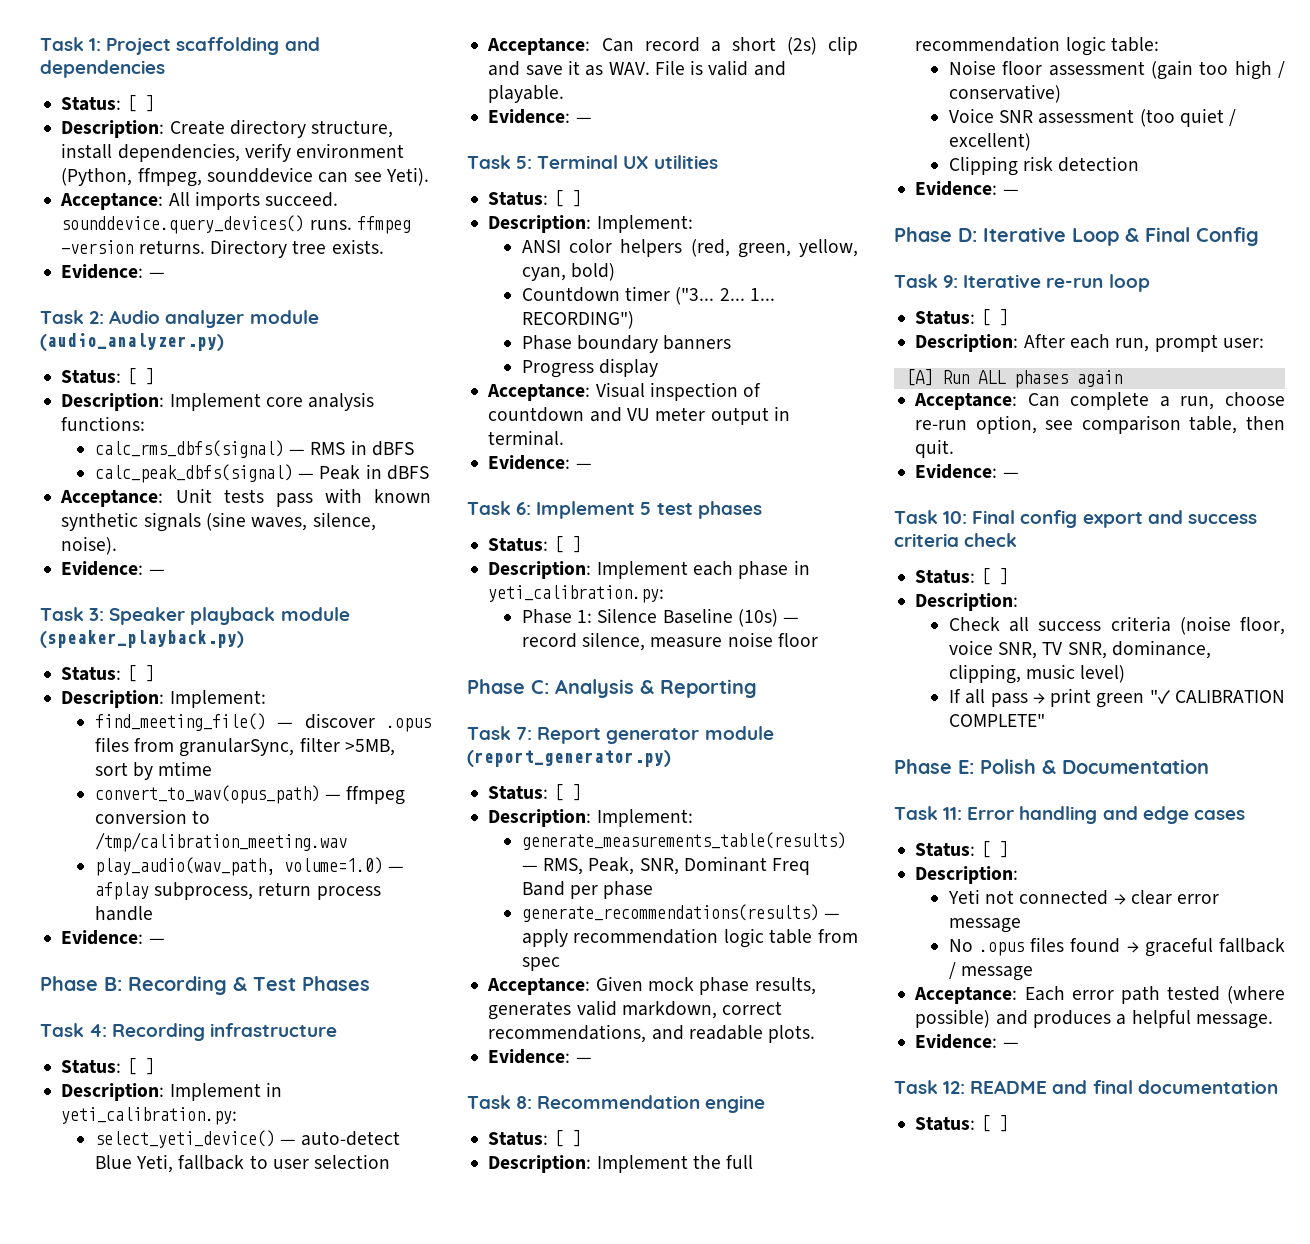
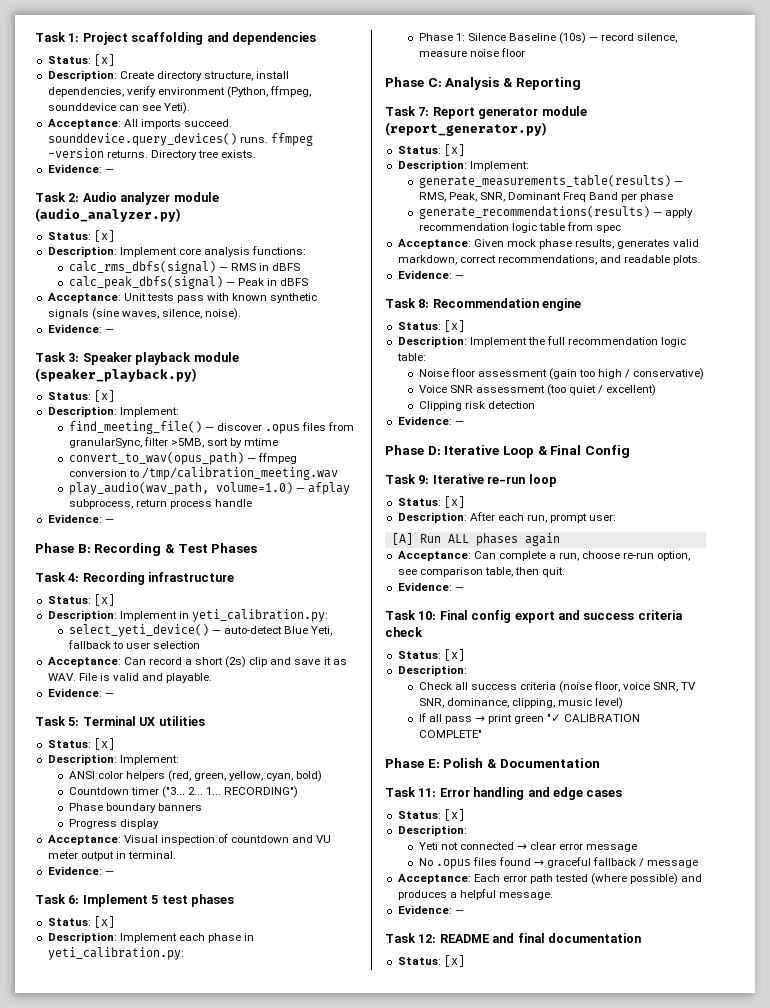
[126,95,154,112] [ ] -> [93,54,115,66] [x]
[126,368,154,385] [ ] -> [93,230,115,242] [x]
[126,665,154,682] [ ] -> [93,390,115,402] [x]
[126,1058,154,1075] [ ] -> [93,594,115,606] [x]
[553,190,581,207] [ ] -> [93,738,115,750] [x]
[553,536,581,553] [ ] -> [93,916,115,928] [x]
[553,784,581,801] [ ] -> [443,144,465,156] [x]
[553,1130,581,1147] [ ] -> [443,320,465,332] [x]
[980,309,1008,326] [ ] -> [443,496,465,508] [x]
[980,568,1008,585] [ ] -> [443,649,465,661] [x]
[980,841,1008,858] [ ] -> [443,809,465,821] [x]
[980,1115,1008,1132] [ ] -> [443,955,465,967] [x]

